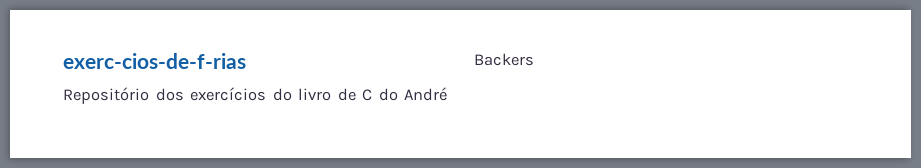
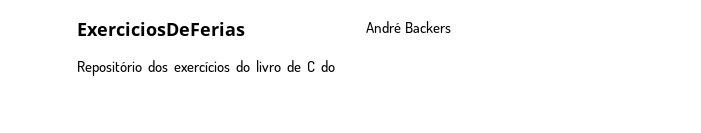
[63,53,246,69] exerc-cios-de-f-rias -> [77,22,245,36] ExerciciosDeFerias

